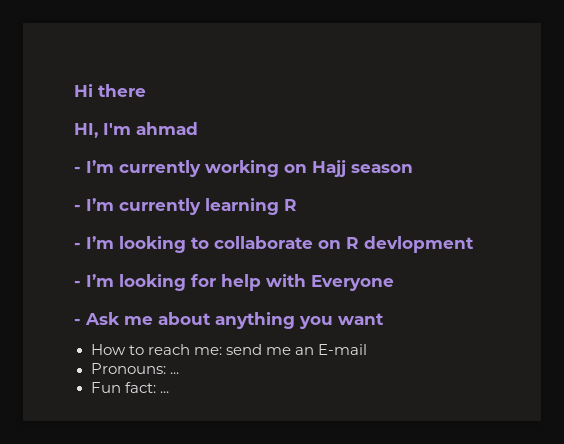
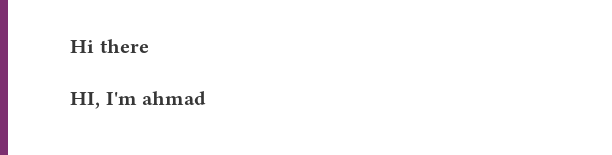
[74,160,413,177] [74,198,297,215] [74,236,474,253] [74,274,394,291] [74,312,384,329] [90,344,367,355] [90,363,179,374] [90,382,169,393] // - I’m currently working on Hajj season // - I’m currently learning R // - I’m looking to collaborate on R devlopment // - I’m looking for help with Everyone // - Ask me about anything you want // How to reach me: send me an E-mail // Pronouns: ... // Fun fact: ... -> (207, 98) none

